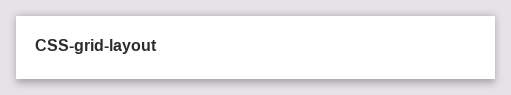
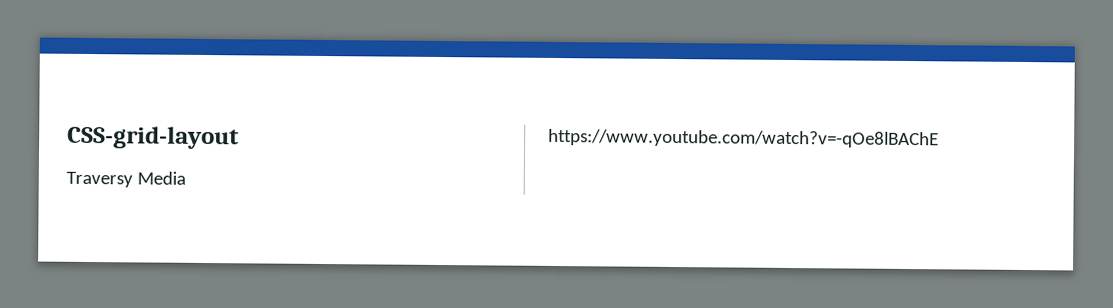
(157, 46) none -> [66,171,186,188] [548,128,939,149] // Traversy Media https://www.youtube.com/watch?v=-qOe8lBAChE

